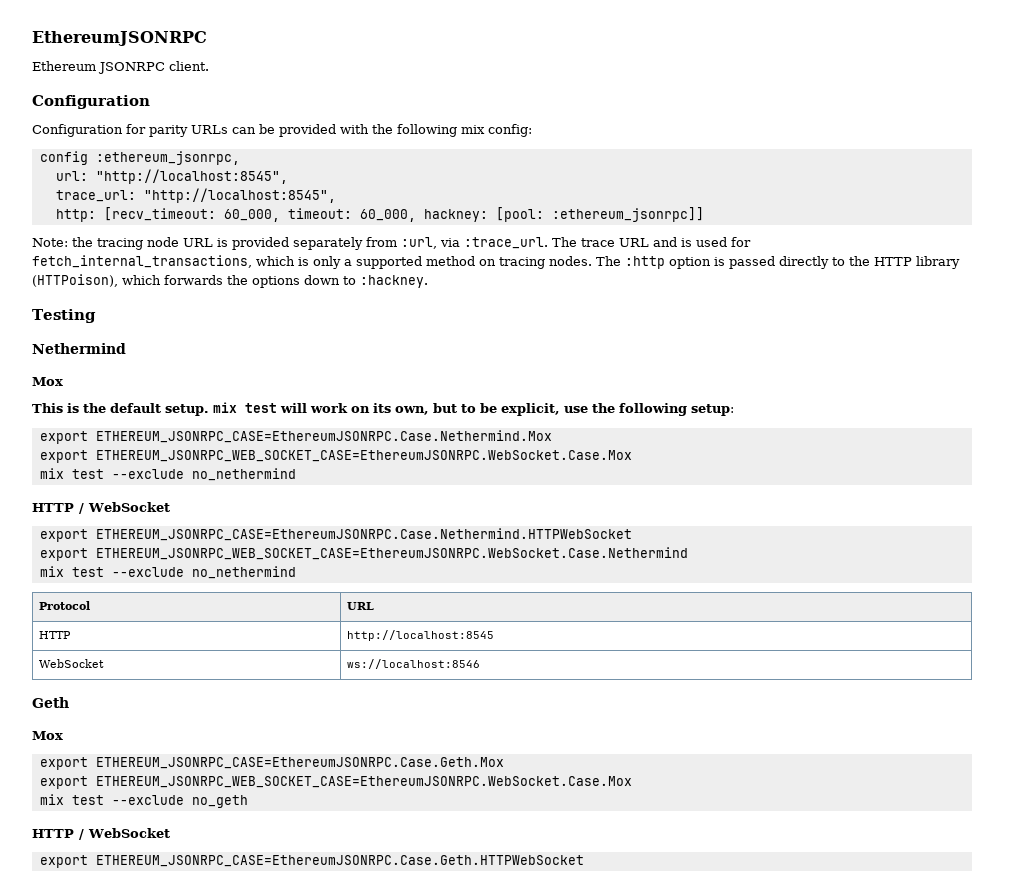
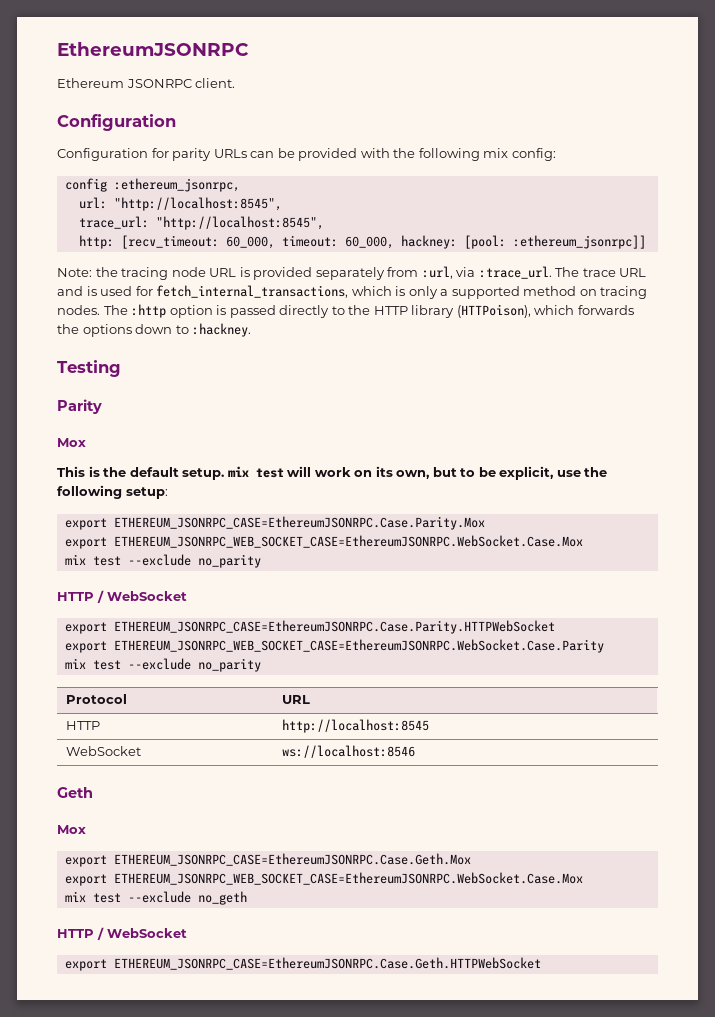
[32,343,126,354] Nethermind -> [57,399,102,414] Parity
[95,430,552,443] [39,450,632,463] [39,468,296,481] [32,502,170,514] [39,528,632,542] [39,547,688,561] [39,566,296,579] ETHEREUM_JSONRPC_CASE=EthereumJSONRPC.Case.Nethermind.Mox // export ETHEREUM_JSONRPC_WEB_SOCKET_CASE=EthereumJSONRPC.WebSocket.Case.Mox // mix test --exclude no_nethermind // HTTP / WebSocket // export ETHEREUM_JSONRPC_CASE=EthereumJSONRPC.Case.Nethermind.HTTPWebSocket // export ETHEREUM_JSONRPC_WEB_SOCKET_CASE=EthereumJSONRPC.WebSocket.Case.Nethermind // mix test --exclude no_nethermind -> [113,516,485,530] [64,535,583,549] [64,554,261,568] [57,590,187,603] [64,620,555,634] [64,639,604,653] [64,658,261,672] ETHEREUM_JSONRPC_CASE=EthereumJSONRPC.Case.Parity.Mox // export ETHEREUM_JSONRPC_WEB_SOCKET_CASE=EthereumJSONRPC.WebSocket.Case.Mox // mix test --exclude no_parity // HTTP / WebSocket // export ETHEREUM_JSONRPC_CASE=EthereumJSONRPC.Case.Parity.HTTPWebSocket // export ETHEREUM_JSONRPC_WEB_SOCKET_CASE=EthereumJSONRPC.WebSocket.Case.Parity // mix test --exclude no_parity

